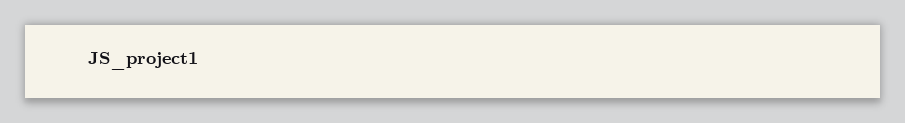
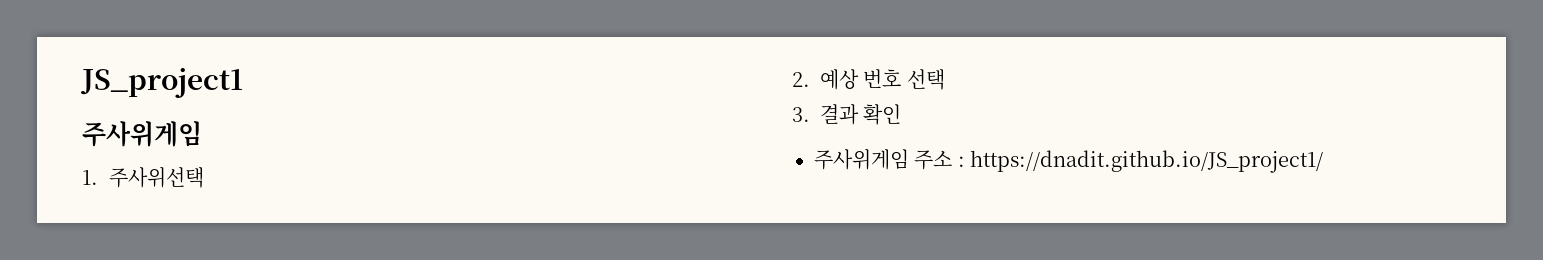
(198, 61) none -> [82,121,202,147] [82,167,205,188] [792,69,945,90] [792,104,902,125] [814,149,1324,173] // 주사위게임 // 1. 주사위선택 // 2. 예상 번호 선택 // 3. 결과 확인 // 주사위게임 주소 : https://dnadit.github.io/JS_project1/

